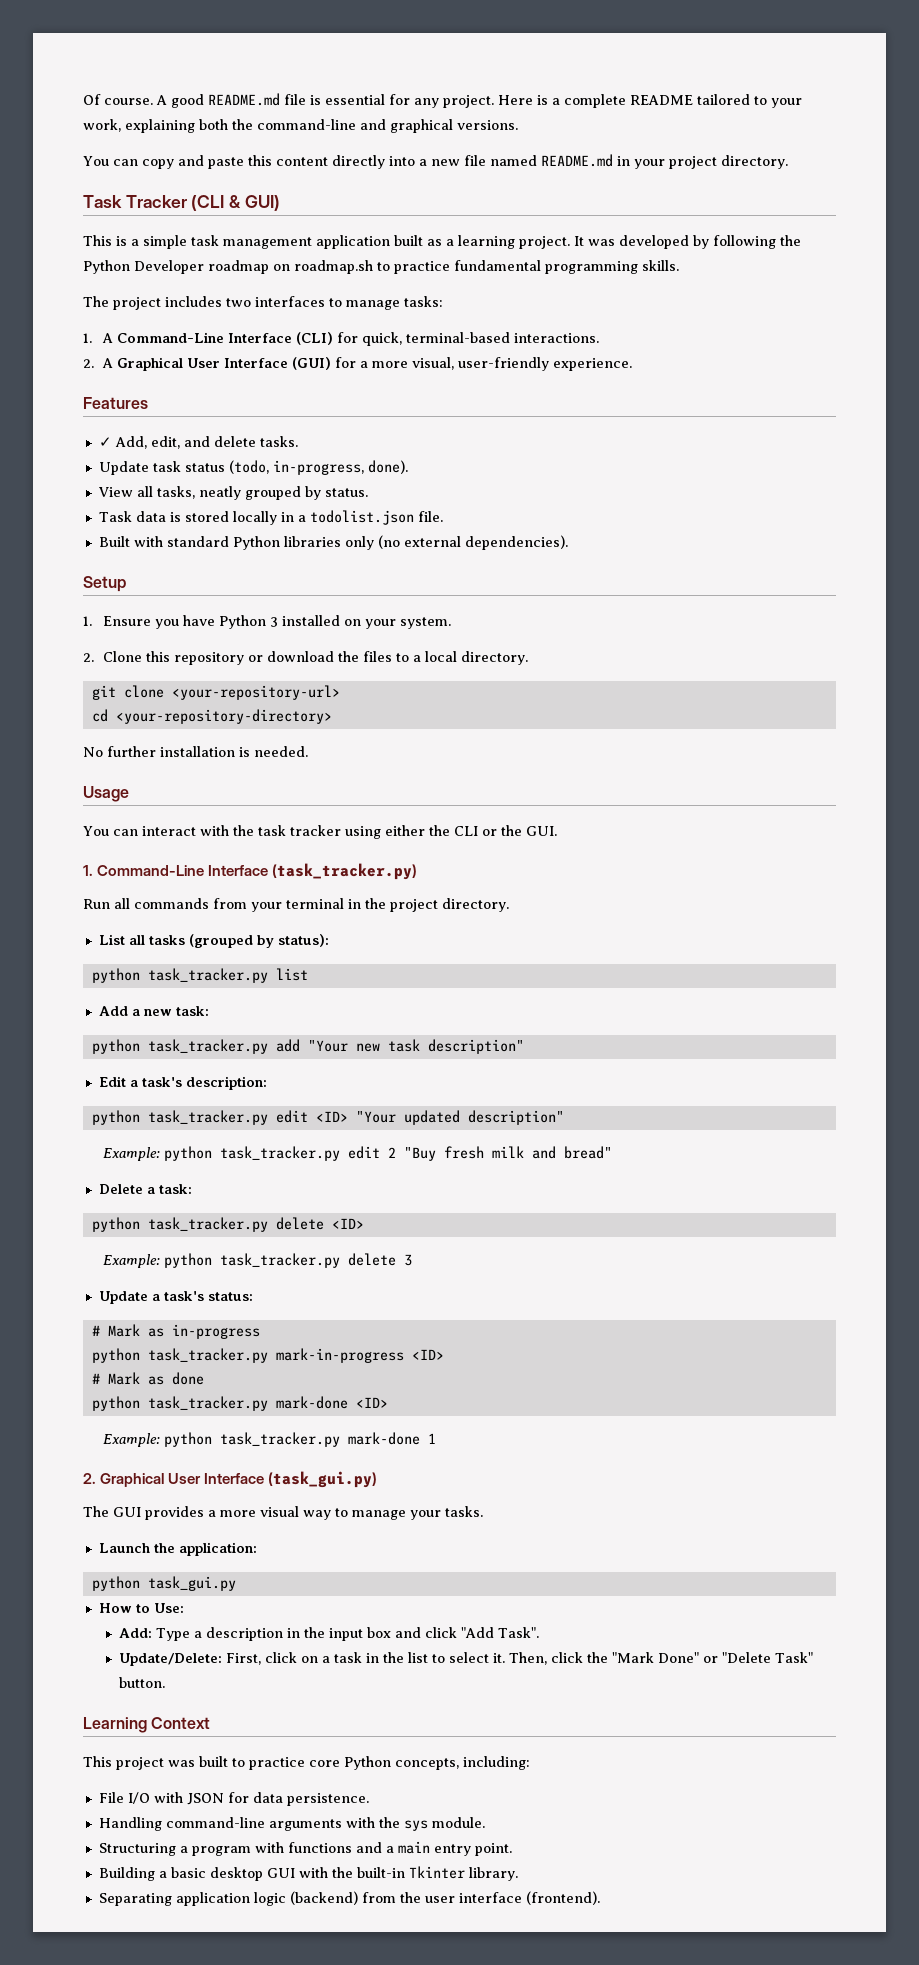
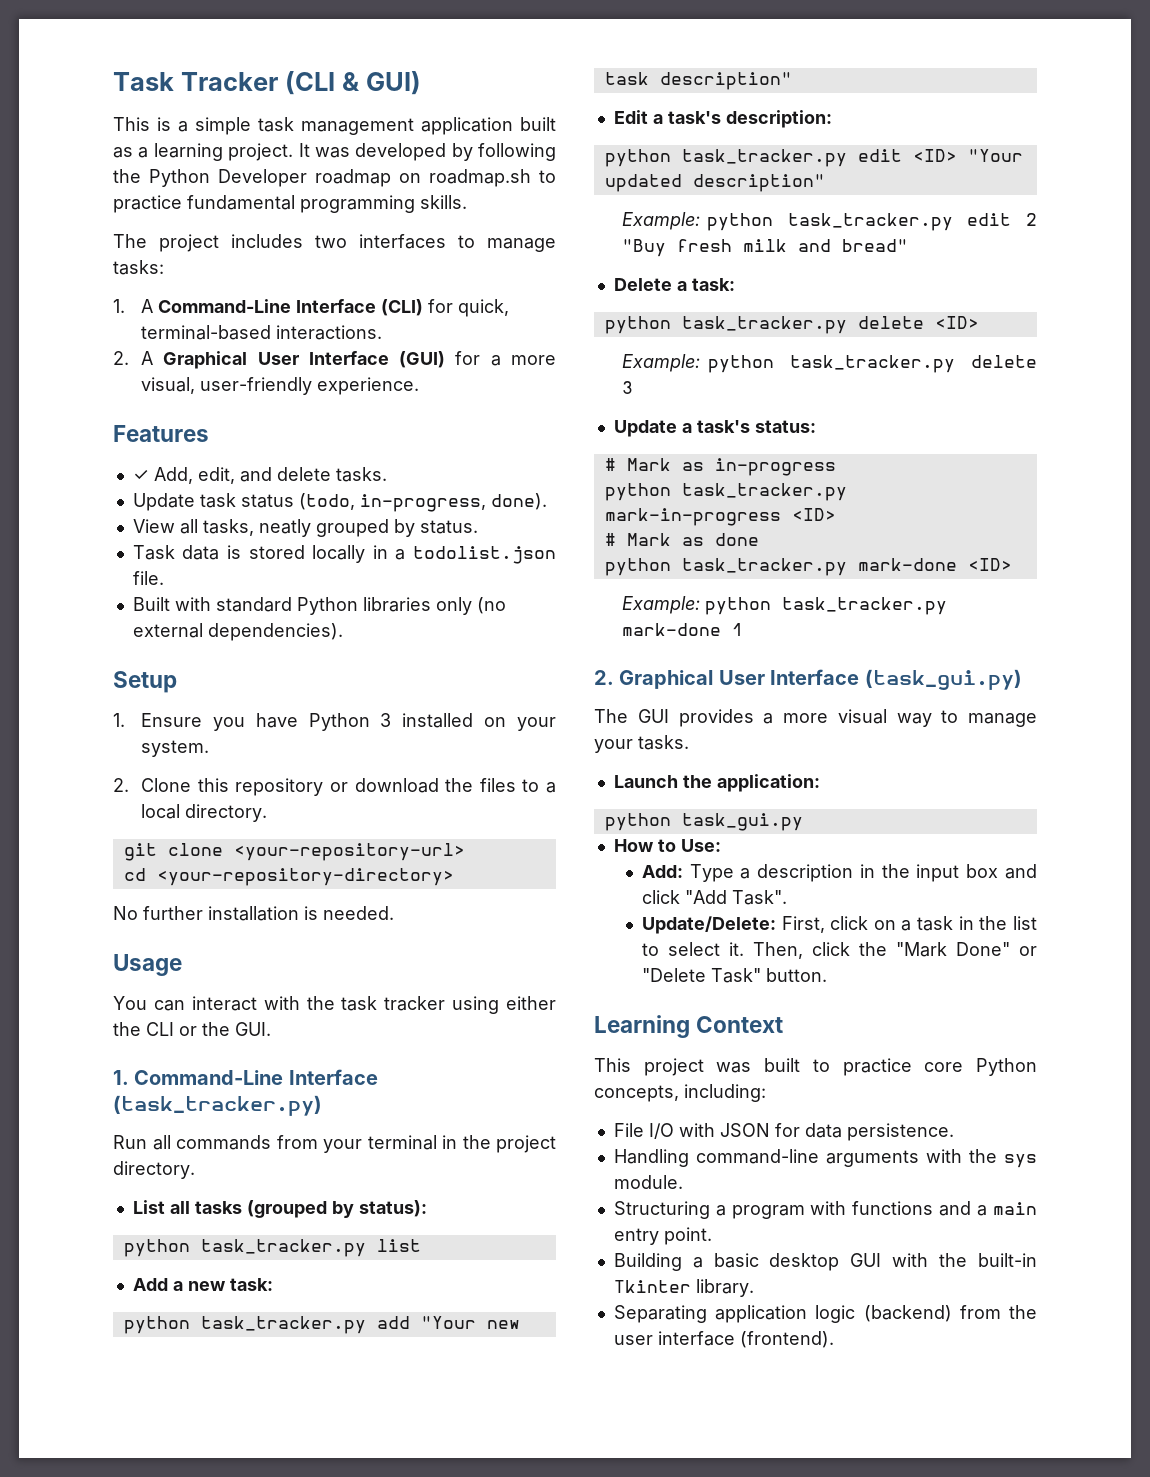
[83,93,802,108] [83,119,518,133] [83,154,788,169] Of course. A good README.md file is essential for any project. Here is a complete README tailored to your work, explaining both the command-line and graphical versions. // You can copy and paste this content directly into a new file named README.md in your project directory. // -> (113, 81) none

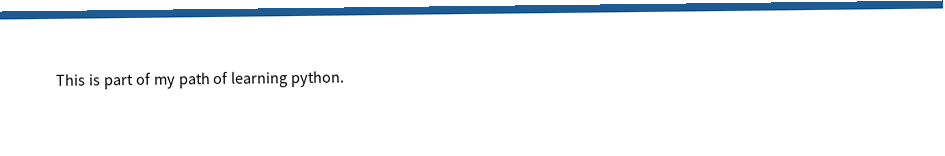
[113,71,421,95] [113,117,556,135] [113,143,556,161] [113,169,556,187] [113,195,467,213] [113,234,556,252] [113,260,164,275] [113,299,510,317] [141,325,383,340] [113,351,556,369] [141,377,420,395] [113,425,209,442] [132,467,387,484] [132,493,547,512] [132,519,478,537] [132,545,556,564] [132,571,164,585] [132,597,506,615] [132,623,343,641] [113,671,177,693] [113,713,557,731] [141,740,210,757] [113,778,556,796] [141,804,268,822] [123,843,465,861] [123,868,454,886] [113,906,394,921] [113,954,182,976] [113,996,556,1014] [113,1022,271,1036] [113,1069,378,1085] [113,1095,322,1116] [113,1135,556,1153] [113,1161,195,1179] [132,1200,427,1218] [123,1239,421,1257] [132,1278,273,1291] [123,1316,520,1334] [604,72,792,90] [613,110,832,128] [604,149,1023,167] [604,174,825,192] [622,212,1037,231] [622,239,909,257] [613,278,735,291] [604,316,979,334] [622,354,1037,373] [622,381,634,394] [613,420,816,437] [604,458,836,476] [604,483,847,501] [604,508,836,526] [604,533,759,546] [604,558,1012,576] [622,596,948,615] [622,623,744,636] [594,669,1022,690] [594,709,1037,727] [594,735,689,753] [613,774,820,792] [604,813,803,831] [613,839,721,852] [641,864,1037,882] [641,890,787,905] [641,916,1037,934] [641,942,1037,959] [641,968,827,983] [594,1015,784,1038] [594,1058,1037,1076] [594,1084,766,1102] [613,1123,954,1141] [613,1149,1037,1168] [613,1175,683,1189] [613,1201,1037,1219] [613,1227,712,1245] [613,1253,1037,1271] [613,1279,754,1297] [613,1305,1037,1323] [613,1331,834,1348] Task Tracker (CLI & GUI) // This is a simple task management application built as a learning project. It was developed by following the Python Developer roadmap on roadmap.sh to practice fundamental programming skills. // The project includes two interfaces to manage tasks: // 1. A Command-Line Interface (CLI) for quick, terminal-based interactions. // 2. A Graphical User Interface (GUI) for a more visual, user-friendly experience. // Features // ✓ Add, edit, and delete tasks. // Update task status (todo, in-progress, done). // View all tasks, neatly grouped by status. // Task data is stored locally in a todolist.json file. // Built with standard Python libraries only (no external dependencies). // Setup // 1. Ensure you have Python 3 installed on your system. // 2. Clone this repository or download the files to a local directory. // git clone <your-repository-url> // cd <your-repository-directory> // No further installation is needed. // Usage // You can interact with the task tracker using either the CLI or the GUI. // 1. Command-Line Interface (task_tracker.py) // Run all commands from your terminal in the project directory. // List all tasks (grouped by status): // python task_tracker.py list // Add a new task: // python task_tracker.py add "Your new task description" // Edit a task's description: // python task_tracker.py edit <ID> "Your updated description" // Example: python task_tracker.py edit 2 "Buy fresh milk and bread" // Delete a task: // python task_tracker.py delete <ID> // Example: python task_tracker.py delete 3 // Update a task's status: // # Mark as in-progress // python task_tracker.py mark-in-progress <ID> // # Mark as done // python task_tracker.py mark-done <ID> // Example: python task_tracker.py mark-done 1 // 2. Graphical User Interface (task_gui.py) // The GUI provides a more visual way to manage your tasks. // Launch the application: // python task_gui.py // How to Use: // Add: Type a description in the input box and click "Add Task". // Update/Delete: First, click on a task in the list to select it. Then, click the "Mark Done" or "Delete Task" button. // Learning Context // This project was built to practice core Python concepts, including: // File I/O with JSON for data persistence. // Handling command-line arguments with the sys module. // Structuring a program with functions and a main entry point. // Building a basic desktop GUI with the built-in Tkinter library. // Separating application logic (backend) from the user interface (frontend). -> [55,70,346,90] This is part of my path of learning python.

